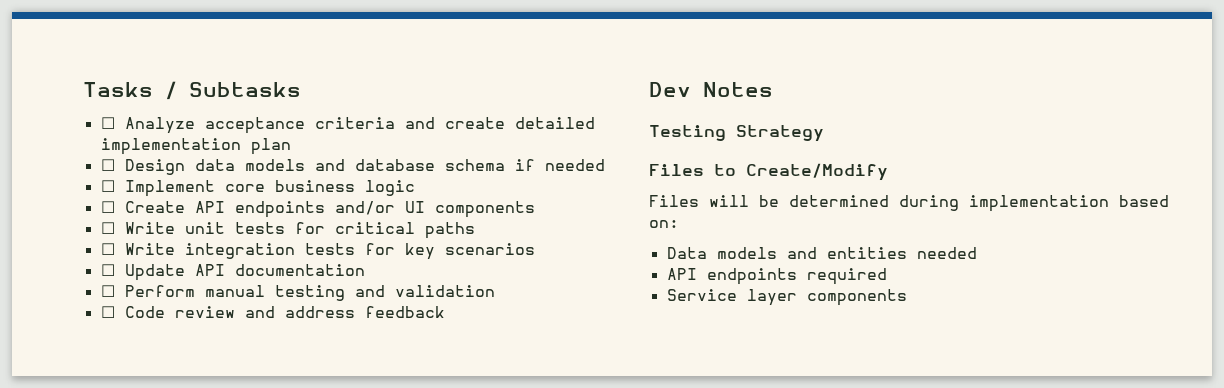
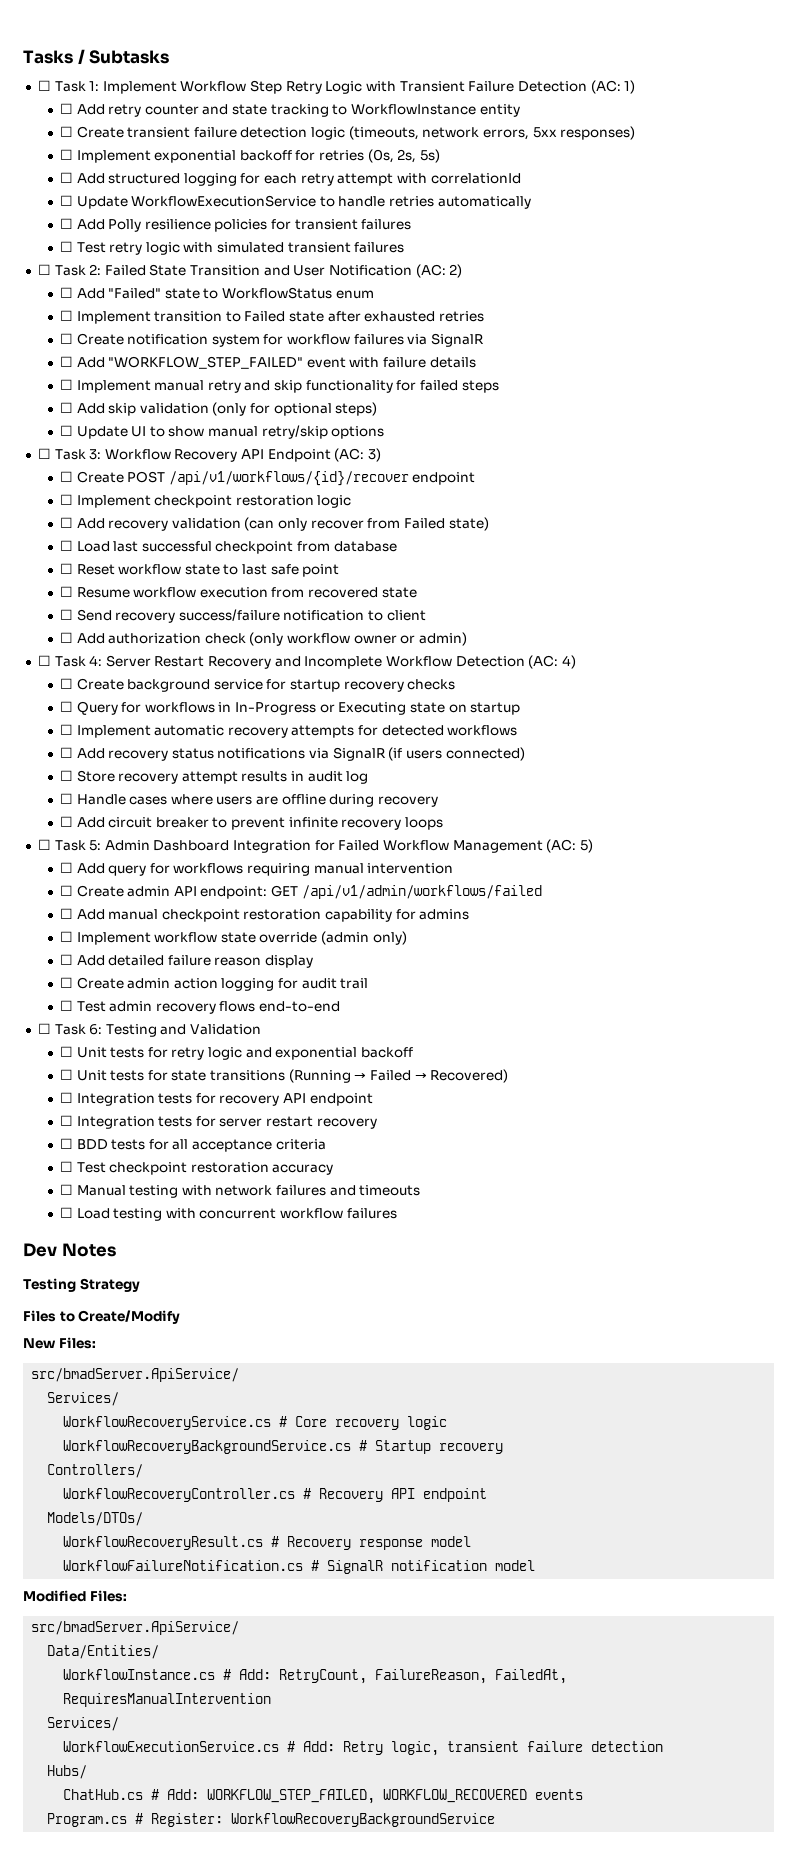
[124,117,595,134] [100,138,291,155] [100,159,605,175] [100,180,415,197] [100,201,535,218] [100,222,475,239] [100,243,535,260] [100,264,365,281] [100,285,495,301] [100,306,445,318] Analyze acceptance criteria and create detailed implementation plan // ☐ Design data models and database schema if needed // ☐ Implement core business logic // ☐ Create API endpoints and/or UI components // ☐ Write unit tests for critical paths // ☐ Write integration tests for key scenarios // ☐ Update API documentation // ☐ Perform manual testing and validation // ☐ Code review and address feedback -> [54,80,636,94] [59,103,520,117] [59,126,636,140] [59,149,441,163] [59,172,521,186] [59,195,531,209] [59,218,412,232] [59,241,405,255] [37,264,463,278] [59,287,374,299] [59,310,485,324] [59,333,485,347] [59,356,476,369] [59,379,499,393] [59,402,378,416] [59,425,385,439] [37,448,382,462] [59,471,476,486] [59,494,352,508] [59,517,489,531] [59,540,397,554] [59,563,340,577] [59,586,417,598] [59,609,426,623] [59,632,468,646] [37,655,576,669] [59,678,456,692] [59,701,521,715] [59,724,518,738] [59,747,525,761] [59,770,369,784] [59,793,439,807] [59,816,444,830] [37,839,593,853] [59,862,454,876] [59,885,542,899] [59,908,470,922] [59,931,407,945] [59,954,314,968] [59,977,369,991] [59,1000,341,1014] [37,1023,262,1037] [59,1046,414,1060] [59,1069,509,1083] [59,1092,373,1106] [59,1115,377,1129] [59,1138,326,1152] [59,1161,334,1175] [59,1184,421,1198] [59,1207,397,1221] Task 1: Implement Workflow Step Retry Logic with Transient Failure Detection (AC: 1) // ☐ Add retry counter and state tracking to WorkflowInstance entity // ☐ Create transient failure detection logic (timeouts, network errors, 5xx responses) // ☐ Implement exponential backoff for retries (0s, 2s, 5s) // ☐ Add structured logging for each retry attempt with correlationId // ☐ Update WorkflowExecutionService to handle retries automatically // ☐ Add Polly resilience policies for transient failures // ☐ Test retry logic with simulated transient failures // ☐ Task 2: Failed State Transition and User Notification (AC: 2) // ☐ Add "Failed" state to WorkflowStatus enum // ☐ Implement transition to Failed state after exhausted retries // ☐ Create notification system for workflow failures via SignalR // ☐ Add "WORKFLOW_STEP_FAILED" event with failure details // ☐ Implement manual retry and skip functionality for failed steps // ☐ Add skip validation (only for optional steps) // ☐ Update UI to show manual retry/skip options // ☐ Task 3: Workflow Recovery API Endpoint (AC: 3) // ☐ Create POST /api/v1/workflows/{id}/recover endpoint // ☐ Implement checkpoint restoration logic // ☐ Add recovery validation (can only recover from Failed state) // ☐ Load last successful checkpoint from database // ☐ Reset workflow state to last safe point // ☐ Resume workflow execution from recovered state // ☐ Send recovery success/failure notification to client // ☐ Add authorization check (only workflow owner or admin) // ☐ Task 4: Server Restart Recovery and Incomplete Workflow Detection (AC: 4) // ☐ Create background service for startup recovery checks // ☐ Query for workflows in In-Progress or Executing state on startup // ☐ Implement automatic recovery attempts for detected workflows // ☐ Add recovery status notifications via SignalR (if users connected) // ☐ Store recovery attempt results in audit log // ☐ Handle cases where users are offline during recovery // ☐ Add circuit breaker to prevent infinite recovery loops // ☐ Task 5: Admin Dashboard Integration for Failed Workflow Management (AC: 5) // ☐ Add query for workflows requiring manual intervention // ☐ Create admin API endpoint: GET /api/v1/admin/workflows/failed // ☐ Add manual checkpoint restoration capability for admins // ☐ Implement workflow state override (admin only) // ☐ Add detailed failure reason display // ☐ Create admin action logging for audit trail // ☐ Test admin recovery flows end-to-end // ☐ Task 6: Testing and Validation // ☐ Unit tests for retry logic and exponential backoff // ☐ Unit tests for state transitions (Running → Failed → Recovered) // ☐ Integration tests for recovery API endpoint // ☐ Integration tests for server restart recovery // ☐ BDD tests for all acceptance criteria // ☐ Test checkpoint restoration accuracy // ☐ Manual testing with network failures and timeouts // ☐ Load testing with concurrent workflow failures
[649,195,1169,212] [649,220,679,228] [666,247,977,259] [666,268,887,285] [666,289,907,306] Files will be determined during implementation based on: // Data models and entities needed // API endpoints required // Service layer components -> [23,1337,96,1349] [31,1368,240,1382] [47,1392,120,1406] [63,1416,448,1430] [63,1440,504,1454] [47,1464,144,1478] [63,1488,488,1502] [47,1512,144,1526] [63,1536,472,1550] [63,1560,536,1574] [23,1590,127,1602] [31,1621,240,1635] [47,1645,160,1659] [63,1669,568,1684] [63,1693,272,1707] [47,1717,120,1731] [63,1741,664,1756] [47,1765,88,1779] [63,1789,584,1804] [47,1813,496,1827] New Files: // src/bmadServer.ApiService/ // Services/ // WorkflowRecoveryService.cs # Core recovery logic // WorkflowRecoveryBackgroundService.cs # Startup recovery // Controllers/ // WorkflowRecoveryController.cs # Recovery API endpoint // Models/DTOs/ // WorkflowRecoveryResult.cs # Recovery response model // WorkflowFailureNotification.cs # SignalR notification model // Modified Files: // src/bmadServer.ApiService/ // Data/Entities/ // WorkflowInstance.cs # Add: RetryCount, FailureReason, FailedAt, RequiresManualIntervention // Services/ // WorkflowExecutionService.cs # Add: Retry logic, transient failure detection // Hubs/ // ChatHub.cs # Add: WORKFLOW_STEP_FAILED, WORKFLOW_RECOVERED events // Program.cs # Register: WorkflowRecoveryBackgroundService

